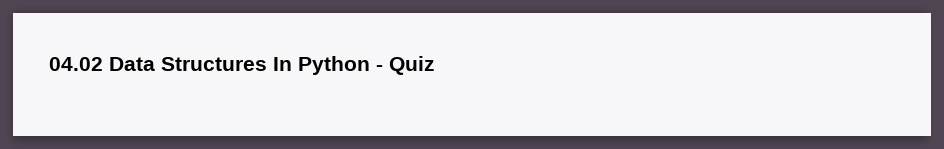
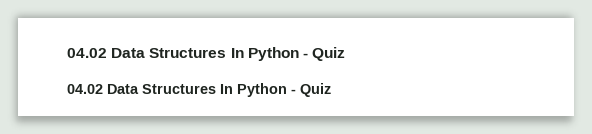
[49,56,435,75] 04.02 Data Structures In Python - Quiz -> [67,47,346,61] [67,83,331,97] 04.02 Data Structures In Python - Quiz // 04.02 Data Structures In Python - Quiz

